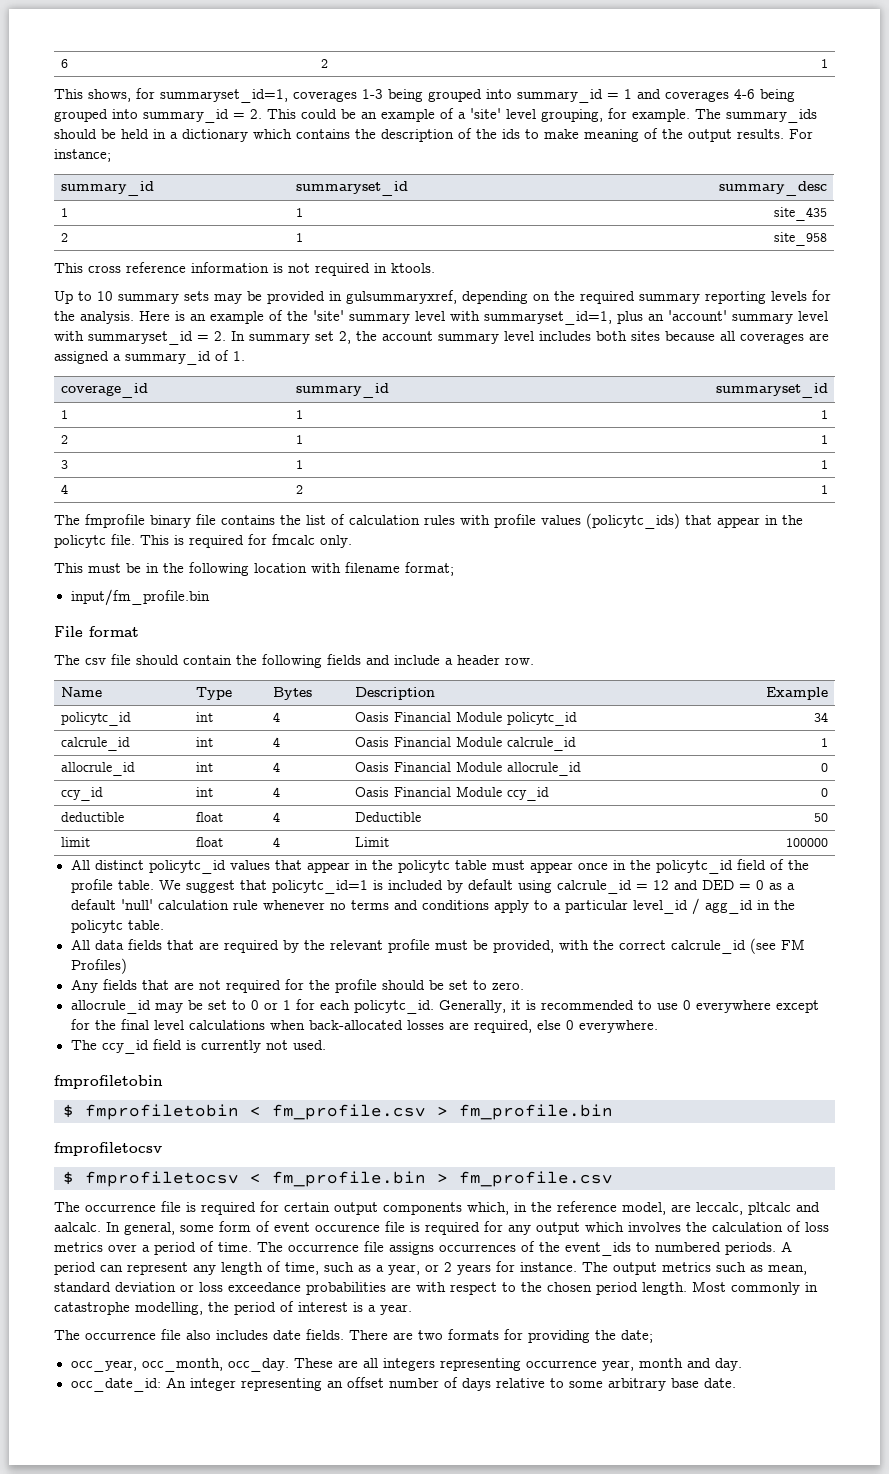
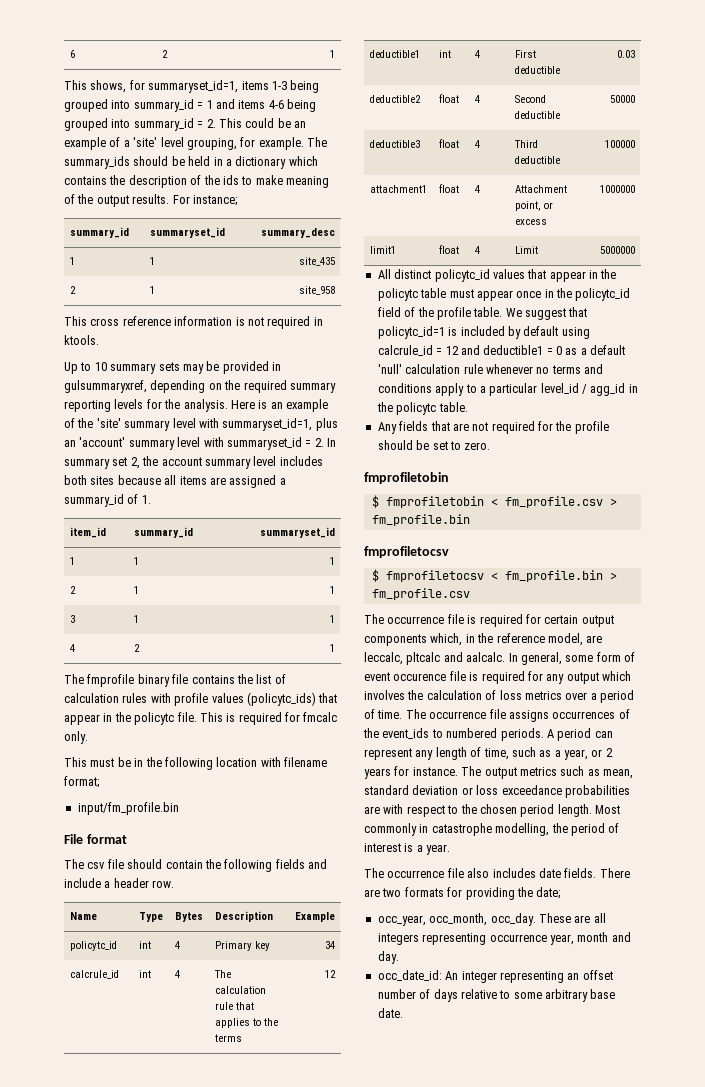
[293,91,357,102] coverages -> [241,81,269,90] items
[665,91,729,102] coverages -> [238,100,266,109] items
[740,333,804,344] coverages -> [179,476,207,485] items
[60,383,148,398] coverage_id -> [69,527,106,538] item_id
[354,712,577,726] Oasis Financial Module policytc_id -> [214,941,270,951] Primary key
[354,737,576,751] [821,738,829,747] [60,762,135,776] [195,762,213,772] [272,762,280,772] [354,762,581,776] [821,763,829,772] [60,787,103,801] [195,787,213,797] [272,787,280,797] [354,787,549,801] [821,788,829,797] [60,812,124,822] [195,812,223,822] [272,812,280,822] [354,812,421,822] [814,813,829,822] [60,837,90,847] Oasis Financial Module calcrule_id | 1 // allocrule_id | int | 4 | Oasis Financial Module allocrule_id | 0 // ccy_id | int | 4 | Oasis Financial Module ccy_id | 0 // deductible | float | 4 | Deductible | 50 // limit -> [213,970,231,978] [214,986,266,994] [214,1002,254,1010] [214,1018,278,1028] [214,1034,242,1042] [325,970,337,978] [369,50,420,58] [438,50,451,58] [474,50,480,58] [514,50,536,58] [514,66,560,74] [617,50,636,58] [369,95,421,103] [438,94,459,103] [474,95,480,103] [514,95,546,103] [514,111,560,119] [610,95,636,103] [369,140,420,148] [438,139,459,148] [474,140,480,148] [513,140,538,148] [514,156,560,164] [605,140,636,148] [369,185,427,193] [438,184,459,193] [474,185,480,193] [514,185,567,193] [514,201,553,211] [514,219,547,225] [600,185,636,193] [369,246,396,254] The calculation rule that applies to the terms | 12 // deductible1 | int | 4 | First deductible | 0.03 // deductible2 | float | 4 | Second deductible | 50000 // deductible3 | float | 4 | Third deductible | 100000 // attachment1 | float | 4 | Attachment point, or excess | 1000000 // limit1
[786,838,829,847] 100000 -> [600,246,636,254] 5000000
[701,880,734,890] DED -> [483,345,544,355] deductible1
[70,938,805,954] [70,958,127,974] // All data fields that are required by the relevant profile must be provided, with the correct calcrule_id (see FM Profiles) -> (468, 407) none
[70,999,819,1014] [70,1019,658,1033] [70,1039,326,1054] // allocrule_id may be set to 0 or 1 for each policytc_id. Generally, it is recommended to use 0 everywhere except for the final level calculations when back-allocated losses are required, else 0 everywhere. // The ccy_id field is currently not used. -> (491, 446) none

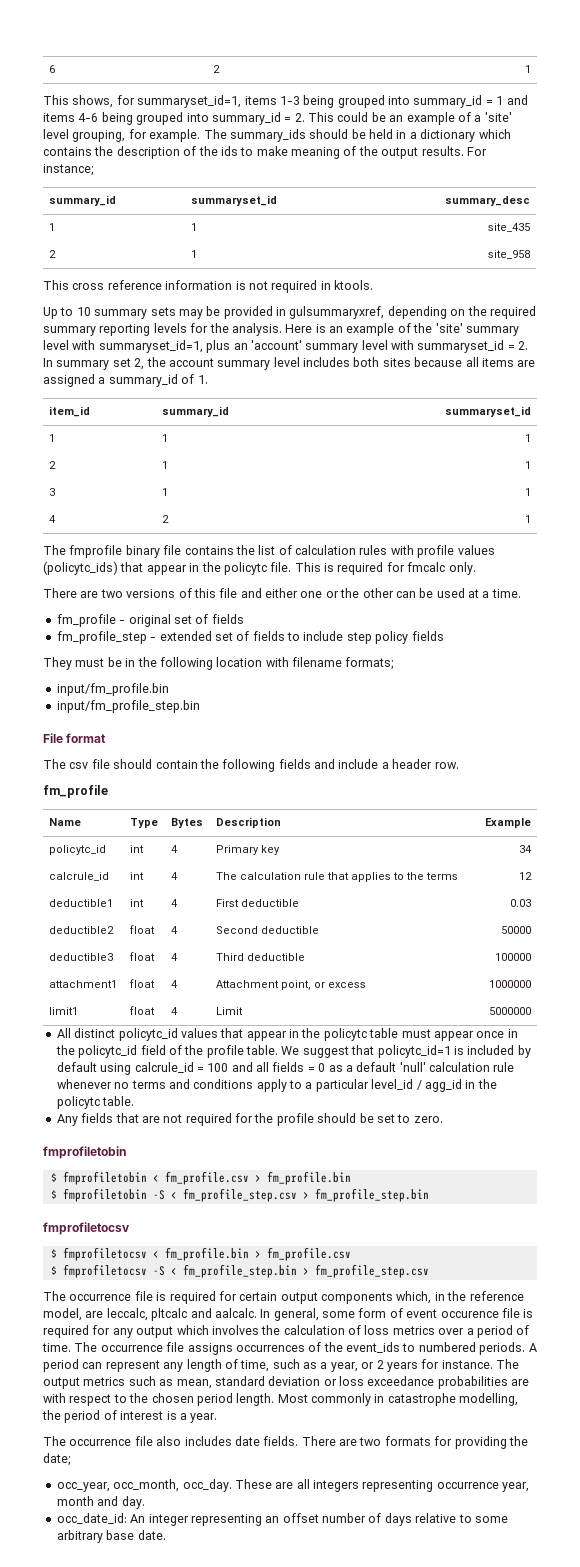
[64,757,87,767] This -> [43,588,521,598] [56,614,244,627] [56,631,444,644] [43,657,72,670] There are two versions of this file and either one or the other can be used at a time. // fm_profile - original set of fields // fm_profile_step - extended set of fields to include step policy fields // They
[64,776,99,788] format; -> [345,657,394,670] formats;
(179, 808) none -> [56,700,200,713] // input/fm_profile_step.bin
(175, 884) none -> [43,785,108,798] // fm_profile
[445,345,544,355] 12 and deductible1 -> [207,1062,305,1072] 100 and all fields
(470, 520) none -> [50,1188,429,1202] // $ fmprofiletobin -S < fm_profile_step.csv > fm_profile_step.bin
(470, 594) none -> [50,1264,429,1278] // $ fmprofiletocsv -S < fm_profile_step.bin > fm_profile_step.csv

